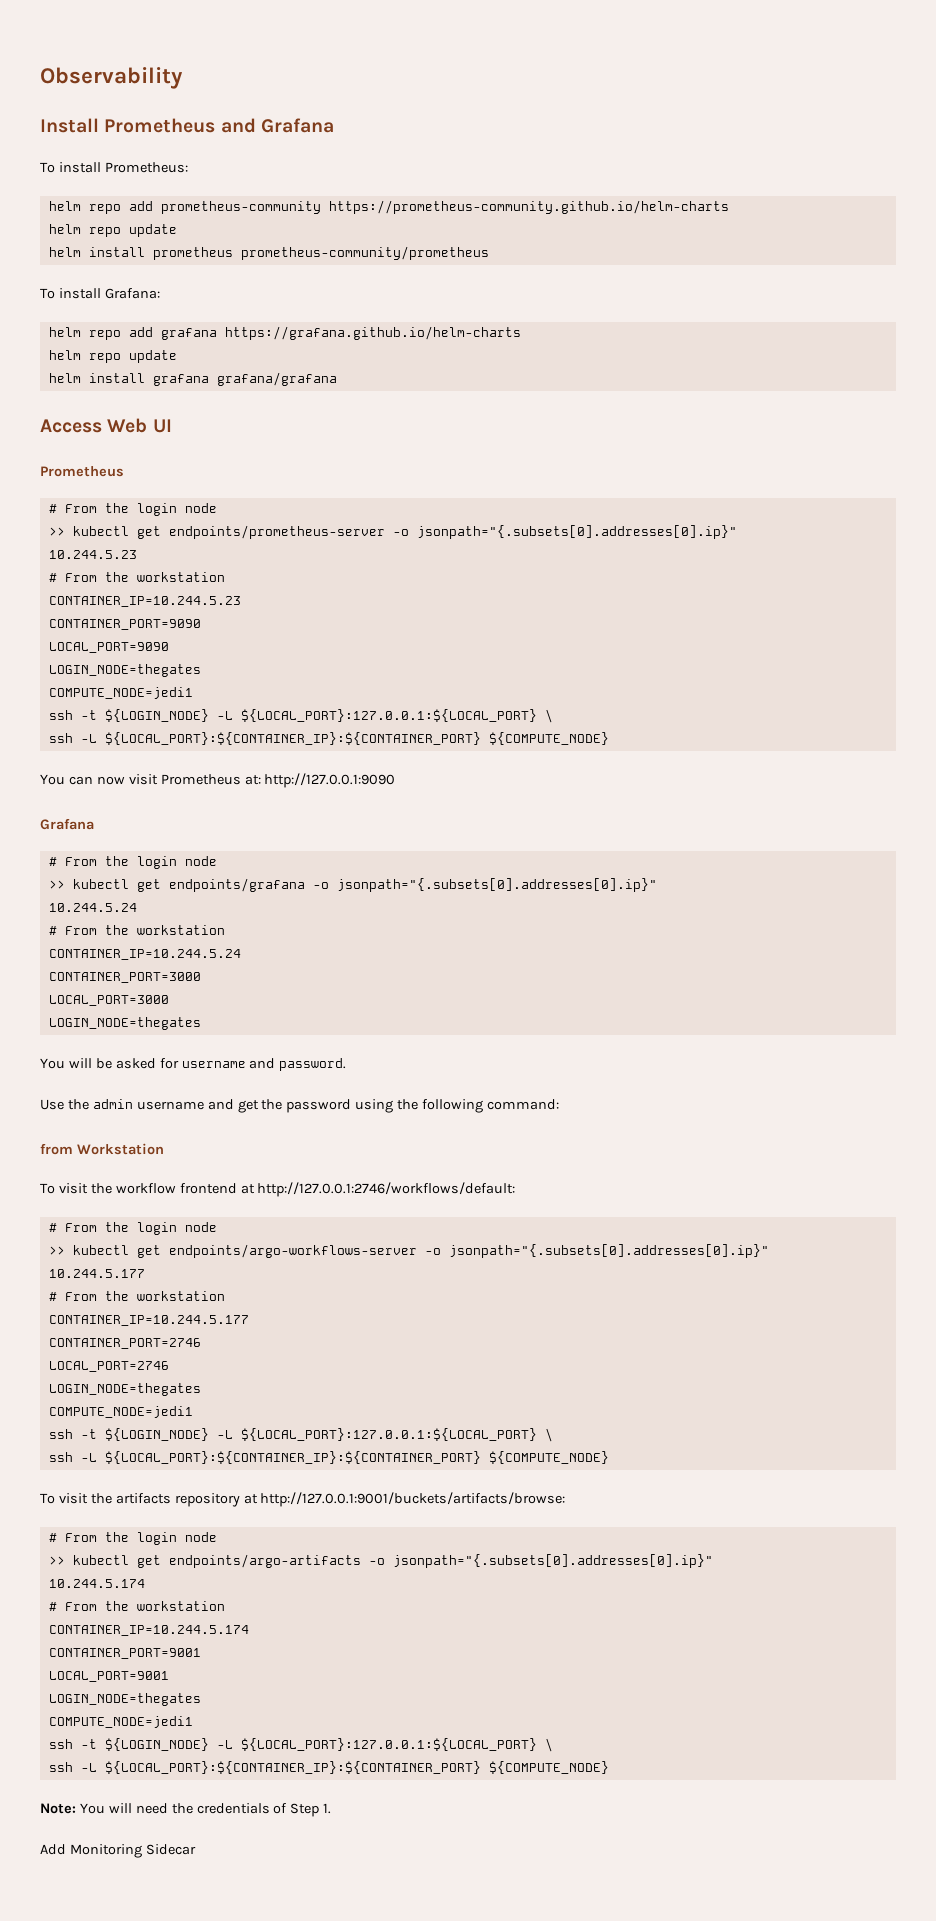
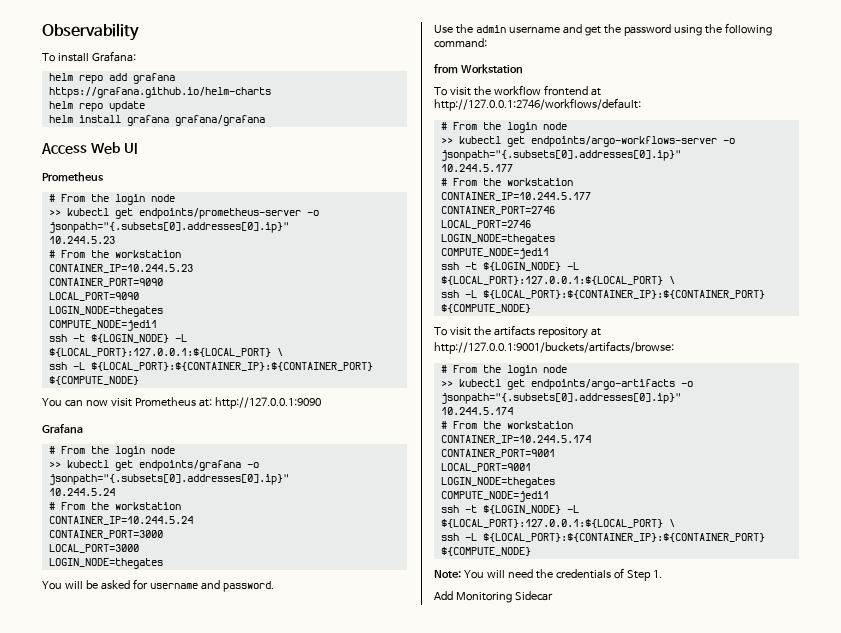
[40,118,334,133] [40,162,188,173] [48,200,729,214] [48,224,177,237] [48,246,489,260] // Install Prometheus and Grafana // To install Prometheus: // helm repo add prometheus-community https://prometheus-community.github.io/helm-charts // helm repo update // helm install prometheus prometheus-community/prometheus -> (139, 32) none

